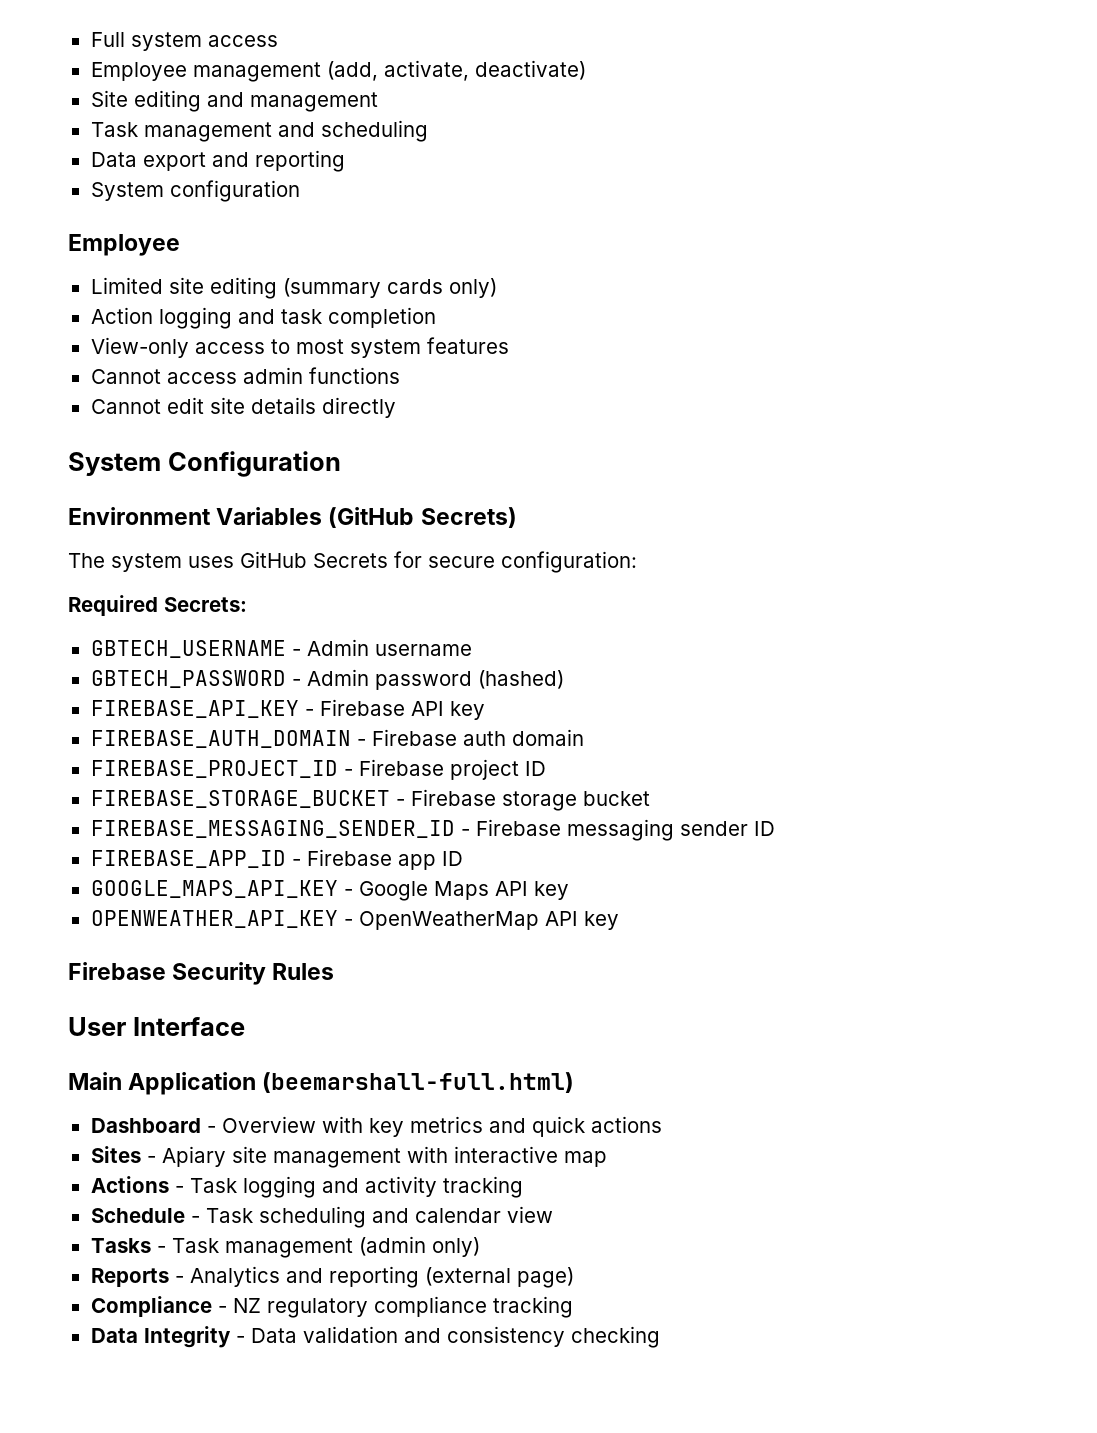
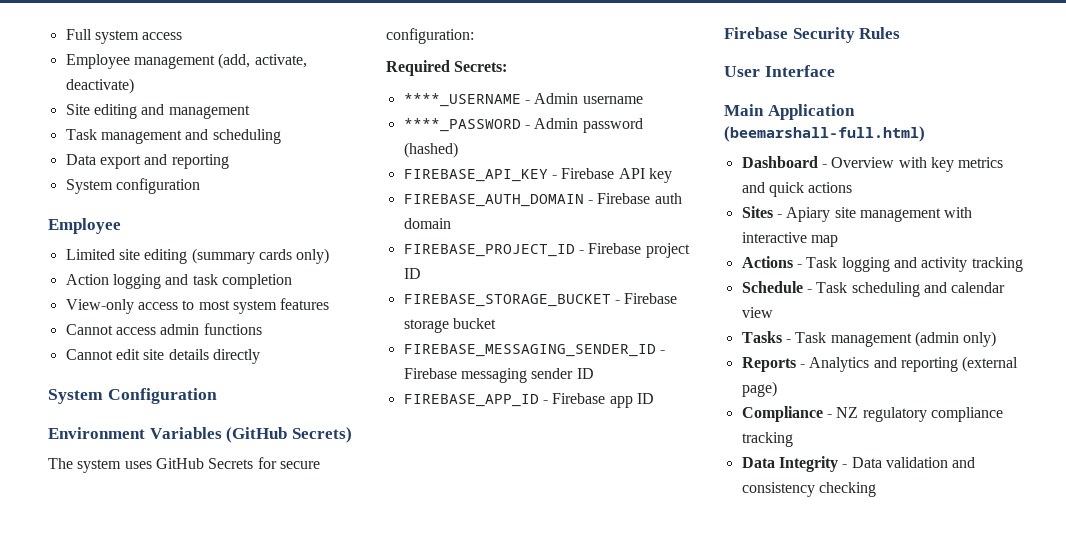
[90,640,286,658] GBTECH_USERNAME -> [403,93,521,107] ****_USERNAME
[90,670,286,688] GBTECH_PASSWORD -> [403,118,521,132] ****_PASSWORD
[90,880,569,901] [90,910,619,930] // GOOGLE_MAPS_API_KEY - Google Maps API key // OPENWEATHER_API_KEY - OpenWeatherMap API key -> (654, 398) none

